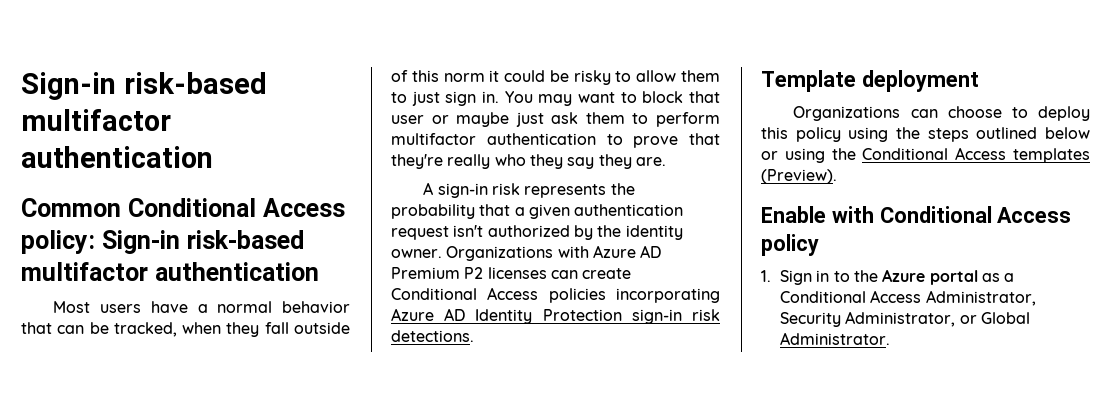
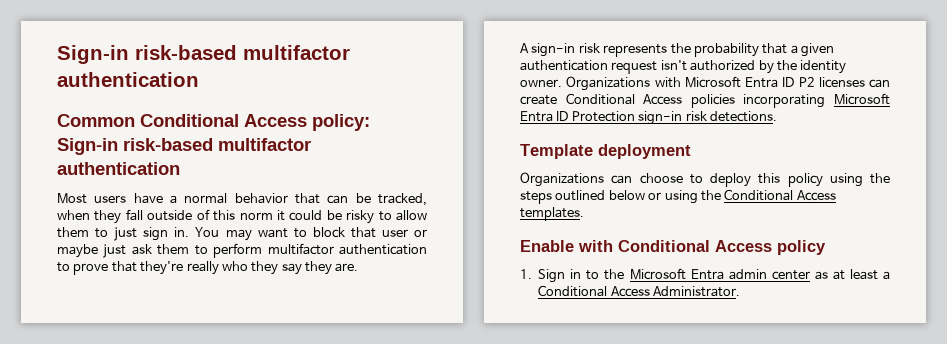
[592,245,662,258] [391,267,460,279] Azure AD Premium -> [684,76,795,88] Microsoft Entra ID
[391,308,533,324] Azure AD Identity -> [834,93,890,105] [520,111,569,122] Microsoft Entra ID
[1013,148,1090,163] [761,169,837,184] templates (Preview). -> [520,207,584,221] templates.
[882,269,1015,285] [780,290,1036,306] [780,311,1031,327] Azure portal as a Conditional Access Administrator, Security Administrator, or Global -> [629,268,890,280] [538,285,650,297] Microsoft Entra admin center as at least a Conditional Access

